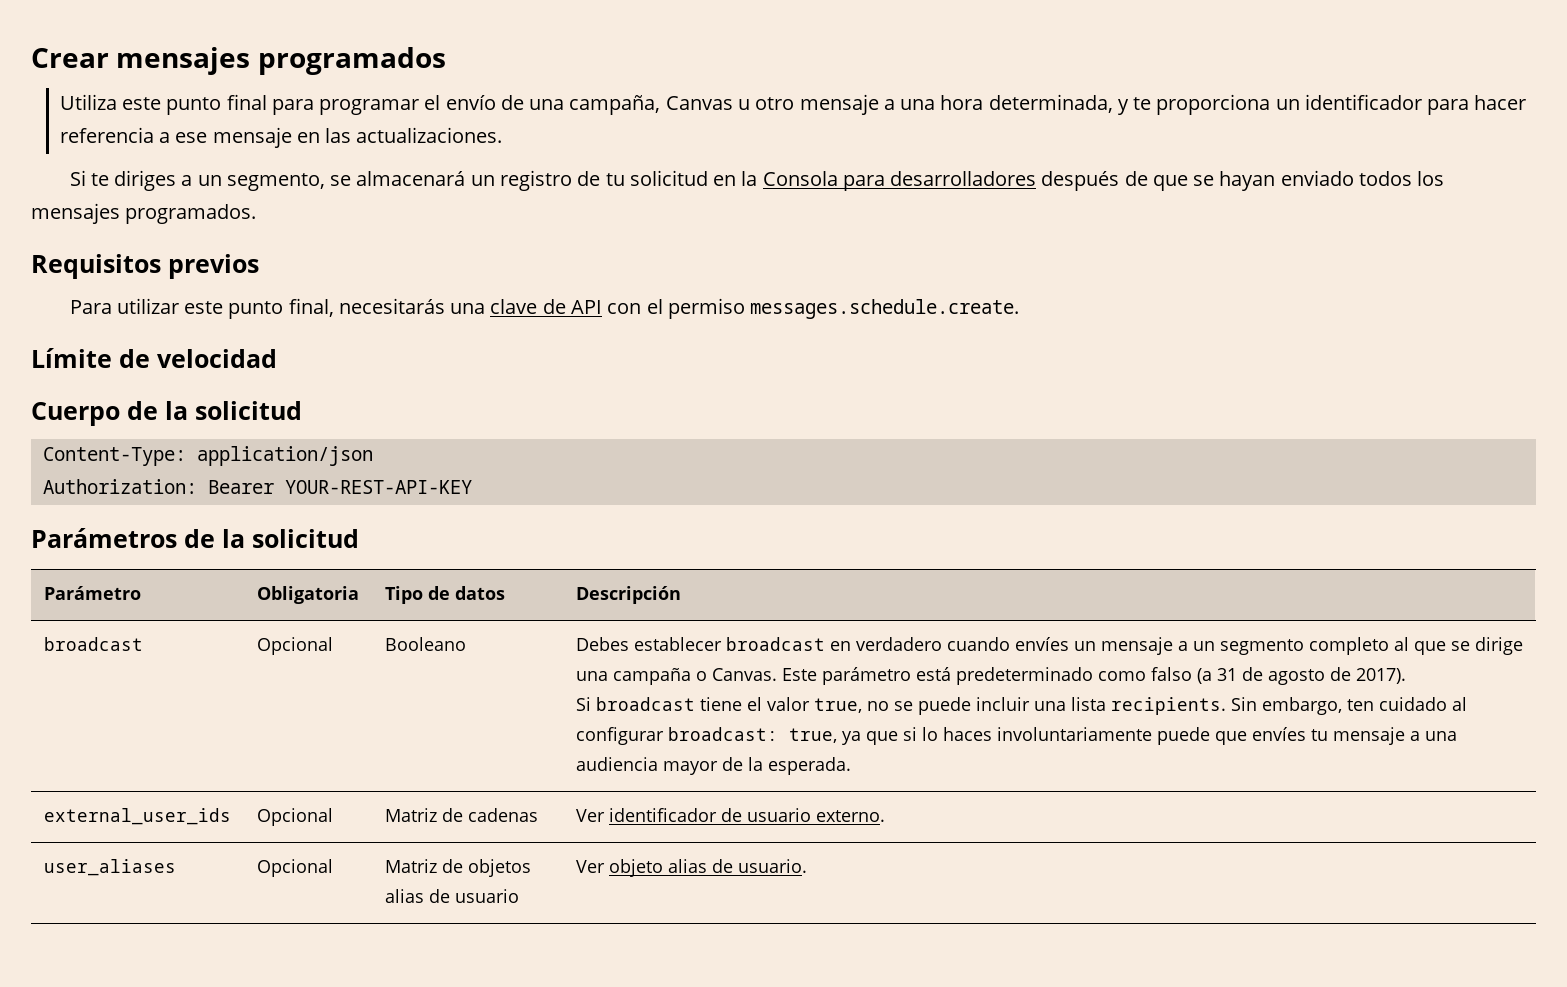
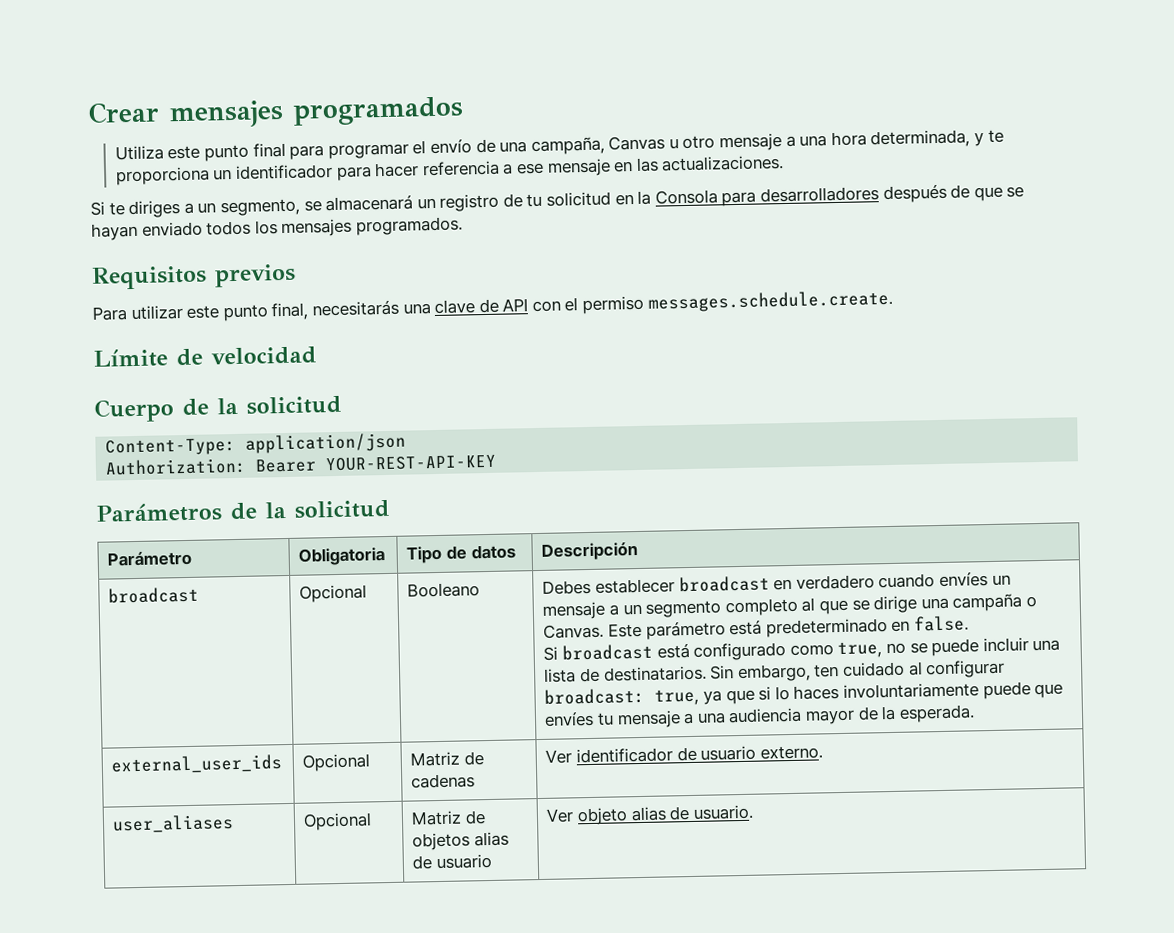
[1097,667,1406,685] como falso (a 31 de agosto de 2017). -> [891,615,969,632] en false.
[699,697,810,711] tiene el valor -> [656,642,834,661] está configurado como
[1110,697,1226,715] recipients. -> [579,665,707,683] de destinatarios.

